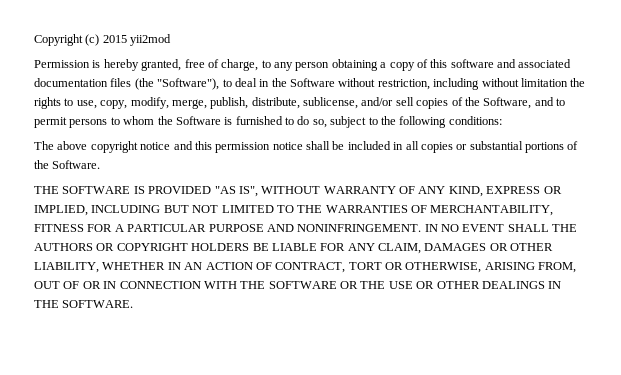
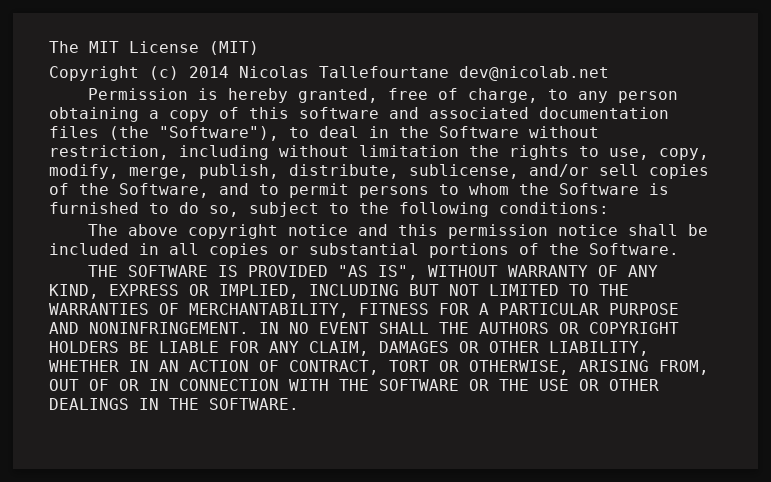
[34,34,172,46] Copyright (c) 2015 yii2mod -> [49,41,259,55] [49,66,609,81] The MIT License (MIT) // Copyright (c) 2014 Nicolas Tallefourtane dev@nicolab.net

